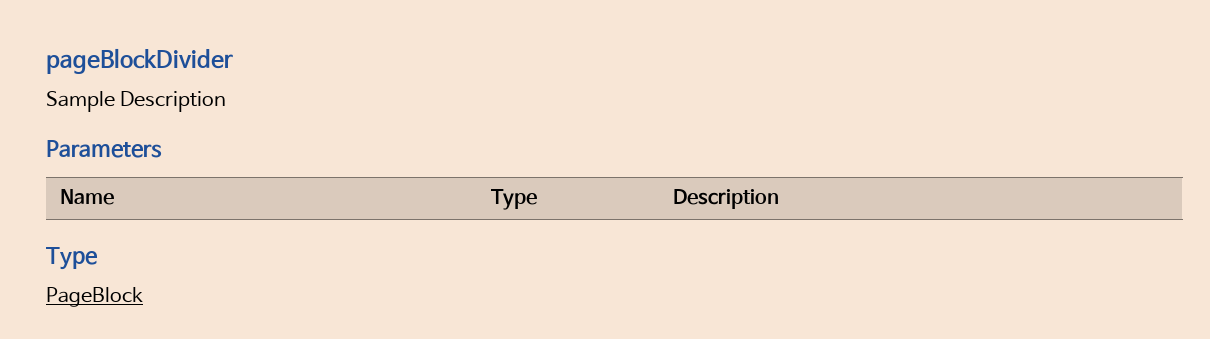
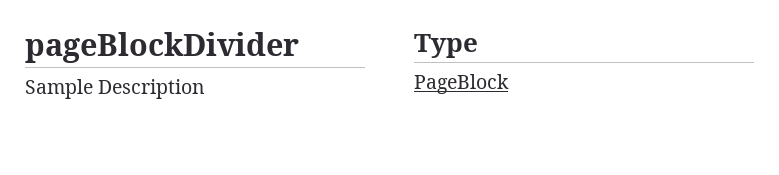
[46,140,162,158] [60,189,115,205] [491,189,538,210] [673,189,780,209] // Parameters // Name | Type | Description -> (206, 89) none

